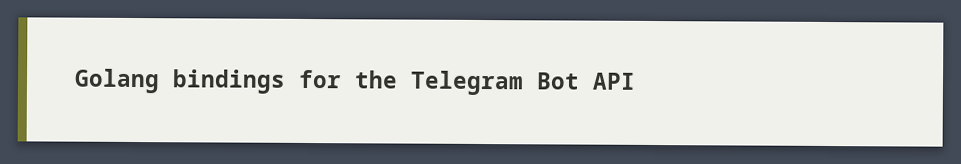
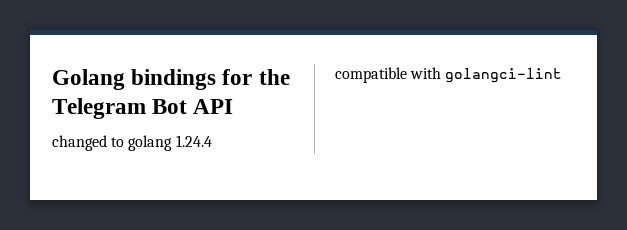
(636, 81) none -> [52,135,212,151] [335,67,563,83] // changed to golang 1.24.4 // compatible with golangci-lint

